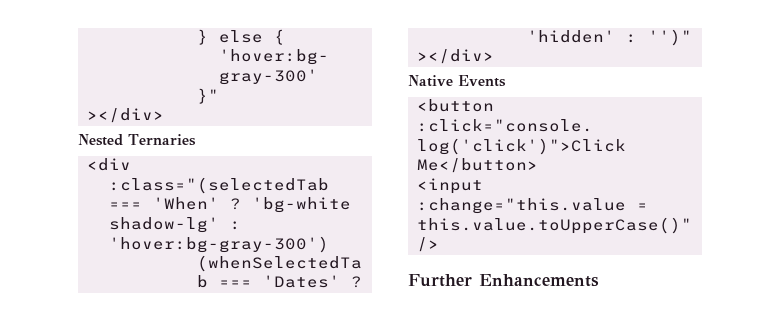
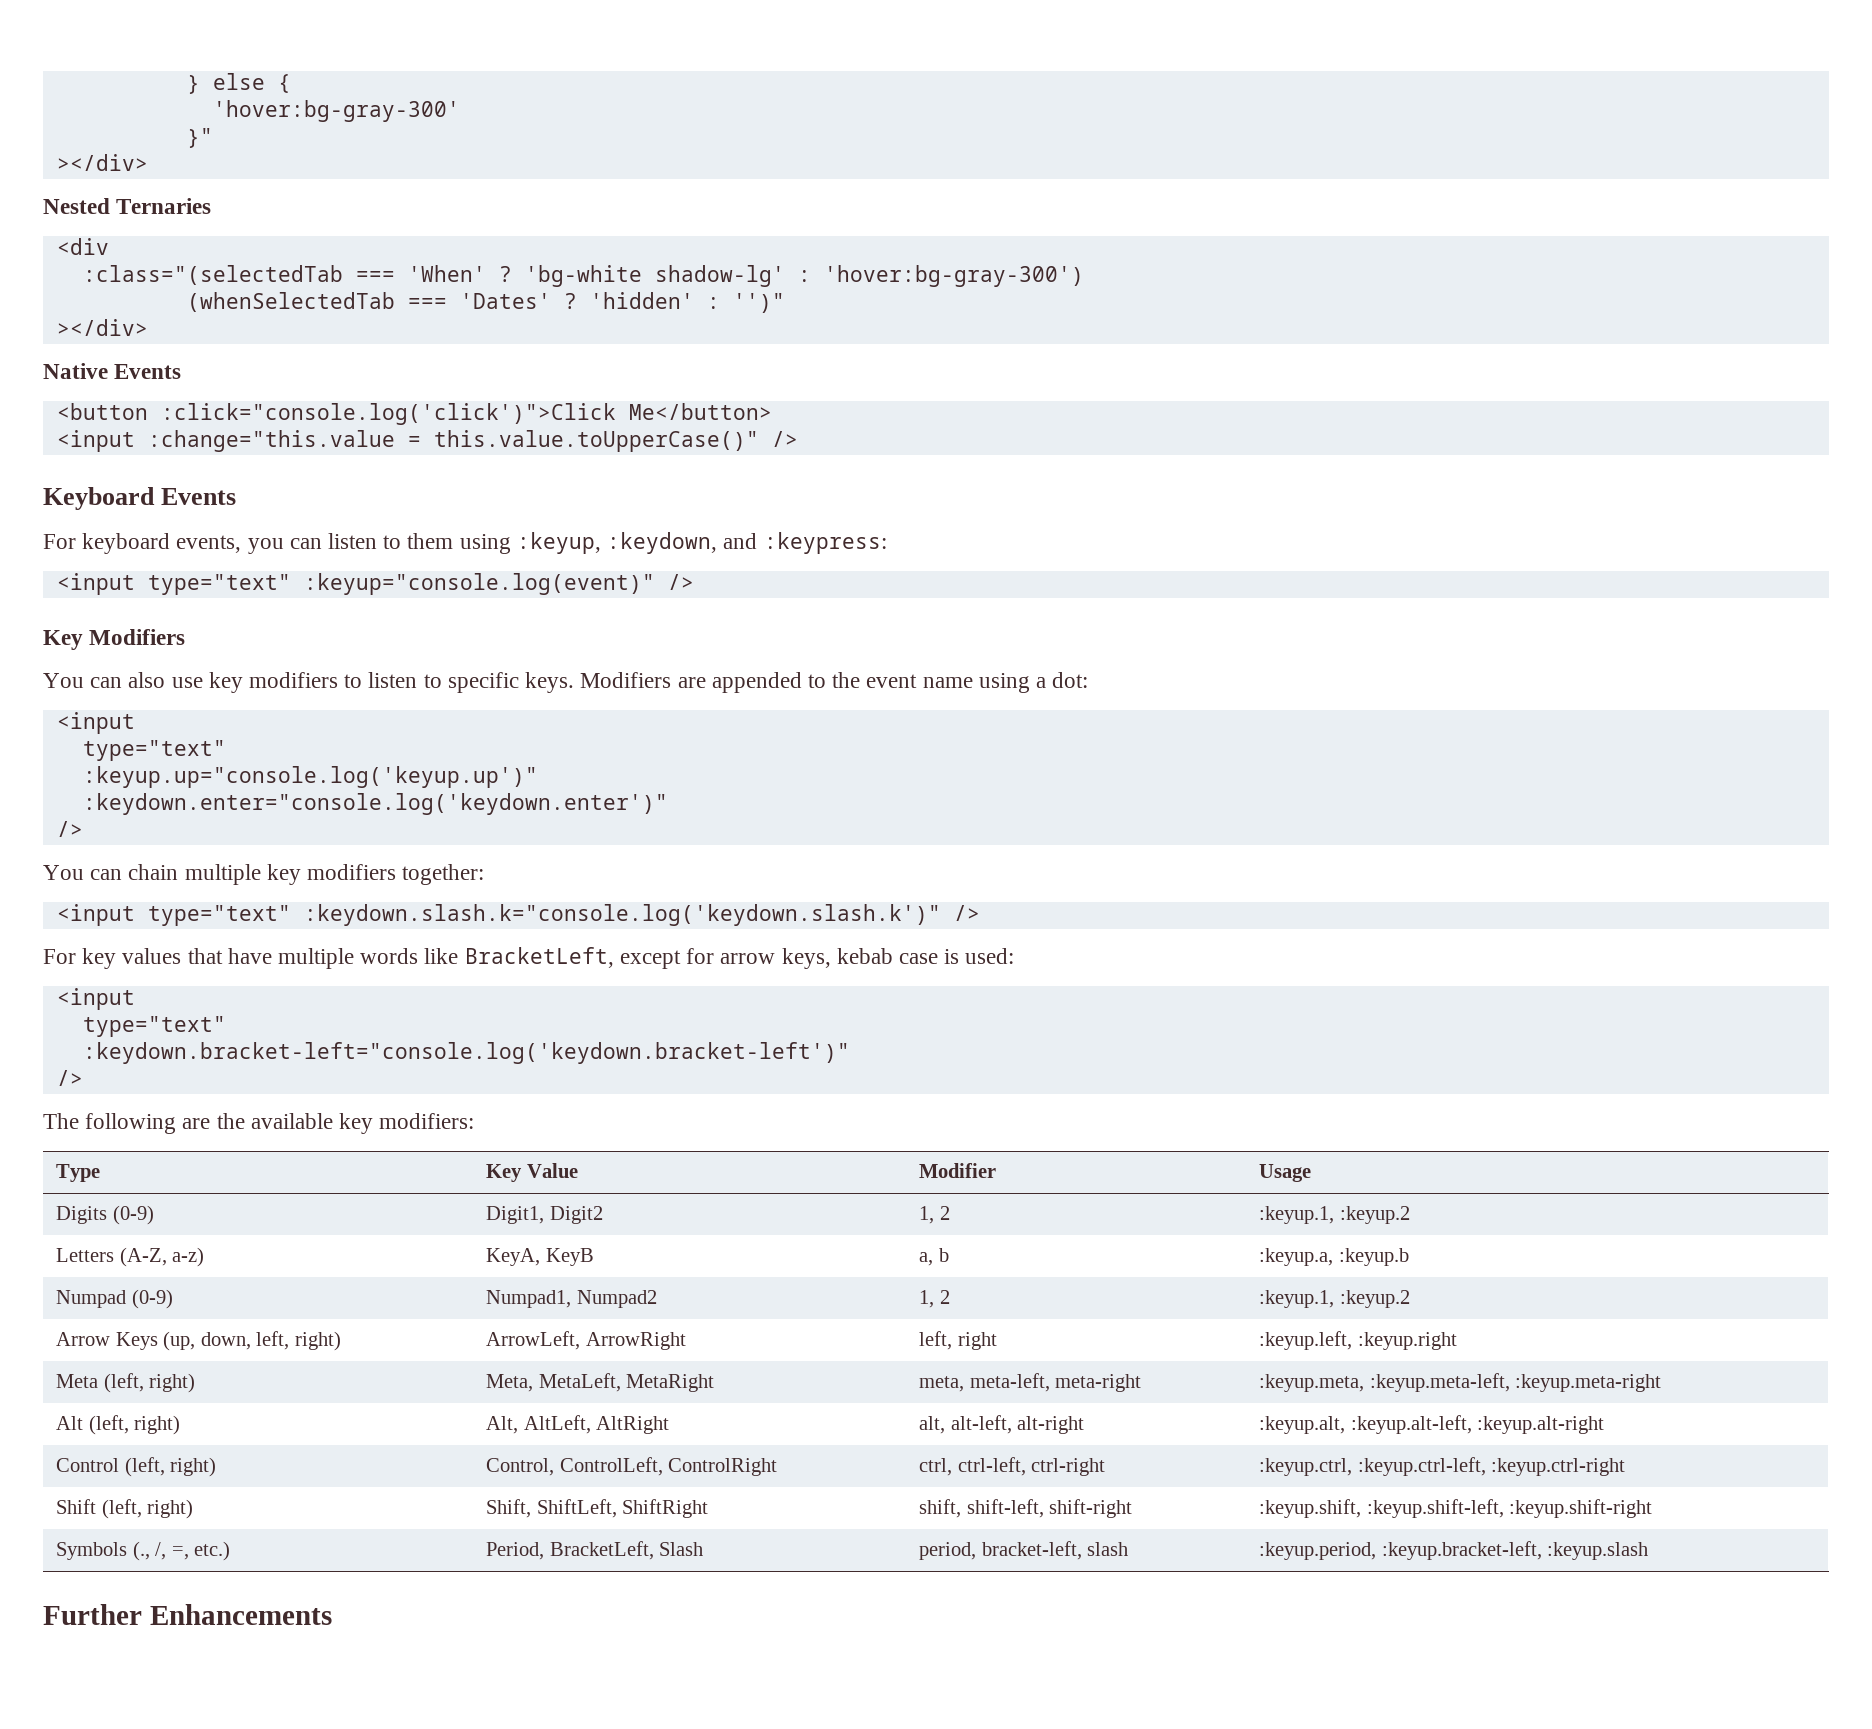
(439, 244) none -> [43,487,237,510] [43,532,887,554] [56,573,694,595] [43,629,186,650] [43,672,1089,693] [56,712,135,734] [82,740,226,761] [82,766,538,788] [82,793,668,815] [56,821,83,837] [43,864,485,885] [56,904,980,926] [43,947,1015,969] [56,988,135,1010] [82,1016,226,1037] [82,1042,850,1064] [56,1070,83,1086] [43,1113,475,1134] [56,1164,101,1182] [486,1163,578,1182] [919,1163,997,1178] [1259,1164,1312,1182] [56,1205,154,1225] [486,1206,603,1224] [919,1206,950,1224] [1259,1206,1410,1224] [56,1247,205,1267] [486,1248,594,1266] [919,1248,949,1266] [1259,1248,1409,1266] [56,1289,173,1309] [486,1290,657,1308] [919,1290,950,1308] [1259,1290,1410,1308] [56,1331,341,1351] [486,1331,686,1350] [919,1331,997,1350] [1259,1331,1457,1350] [56,1373,196,1393] [486,1373,715,1392] [919,1373,1142,1392] [1259,1373,1662,1392] [56,1415,181,1435] [486,1415,670,1434] [919,1415,1085,1434] [1259,1415,1605,1434] [56,1457,217,1477] [486,1457,778,1476] [919,1457,1106,1476] [1259,1457,1626,1476] [56,1499,194,1519] [486,1499,709,1518] [919,1499,1133,1518] [1259,1499,1653,1518] [56,1541,231,1561] [486,1541,704,1560] [919,1541,1129,1560] [1259,1541,1649,1560] // Keyboard Events // For keyboard events, you can listen to them using :keyup, :keydown, and :keypress: // <input type="text" :keyup="console.log(event)" /> // Key Modifiers // You can also use key modifiers to listen to specific keys. Modifiers are appended to the event name using a dot: // <input // type="text" // :keyup.up="console.log('keyup.up')" // :keydown.enter="console.log('keydown.enter')" // /> // You can chain multiple key modifiers together: // <input type="text" :keydown.slash.k="console.log('keydown.slash.k')" /> // For key values that have multiple words like BracketLeft, except for arrow keys, kebab case is used: // <input // type="text" // :keydown.bracket-left="console.log('keydown.bracket-left')" // /> // The following are the available key modifiers: // Type | Key Value | Modifier | Usage // Digits (0-9) | Digit1, Digit2 | 1, 2 | :keyup.1, :keyup.2 // Letters (A-Z, a-z) | KeyA, KeyB | a, b | :keyup.a, :keyup.b // Numpad (0-9) | Numpad1, Numpad2 | 1, 2 | :keyup.1, :keyup.2 // Arrow Keys (up, down, left, right) | ArrowLeft, ArrowRight | left, right | :keyup.left, :keyup.right // Meta (left, right) | Meta, MetaLeft, MetaRight | meta, meta-left, meta-right | :keyup.meta, :keyup.meta-left, :keyup.meta-right // Alt (left, right) | Alt, AltLeft, AltRight | alt, alt-left, alt-right | :keyup.alt, :keyup.alt-left, :keyup.alt-right // Control (left, right) | Control, ControlLeft, ControlRight | ctrl, ctrl-left, ctrl-right | :keyup.ctrl, :keyup.ctrl-left, :keyup.ctrl-right // Shift (left, right) | Shift, ShiftLeft, ShiftRight | shift, shift-left, shift-right | :keyup.shift, :keyup.shift-left, :keyup.shift-right // Symbols (., /, =, etc.) | Period, BracketLeft, Slash | period, bracket-left, slash | :keyup.period, :keyup.bracket-left, :keyup.slash

